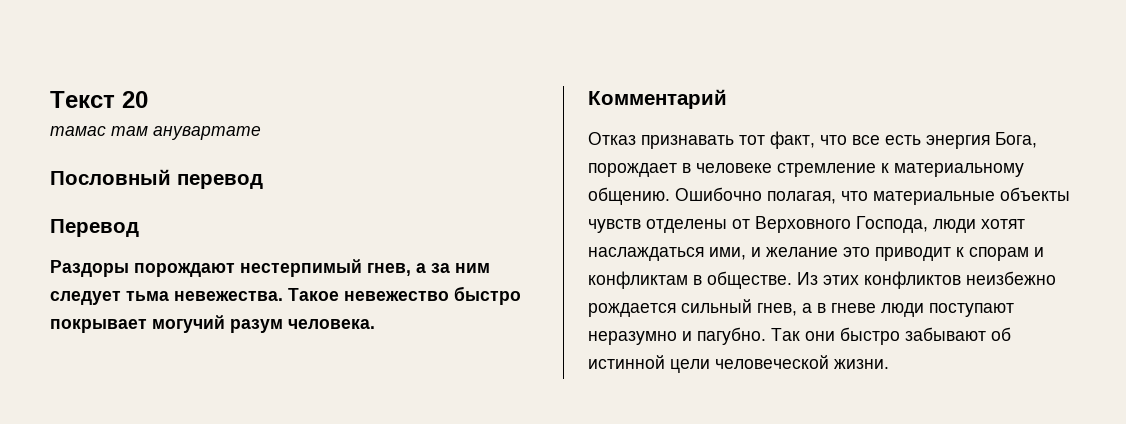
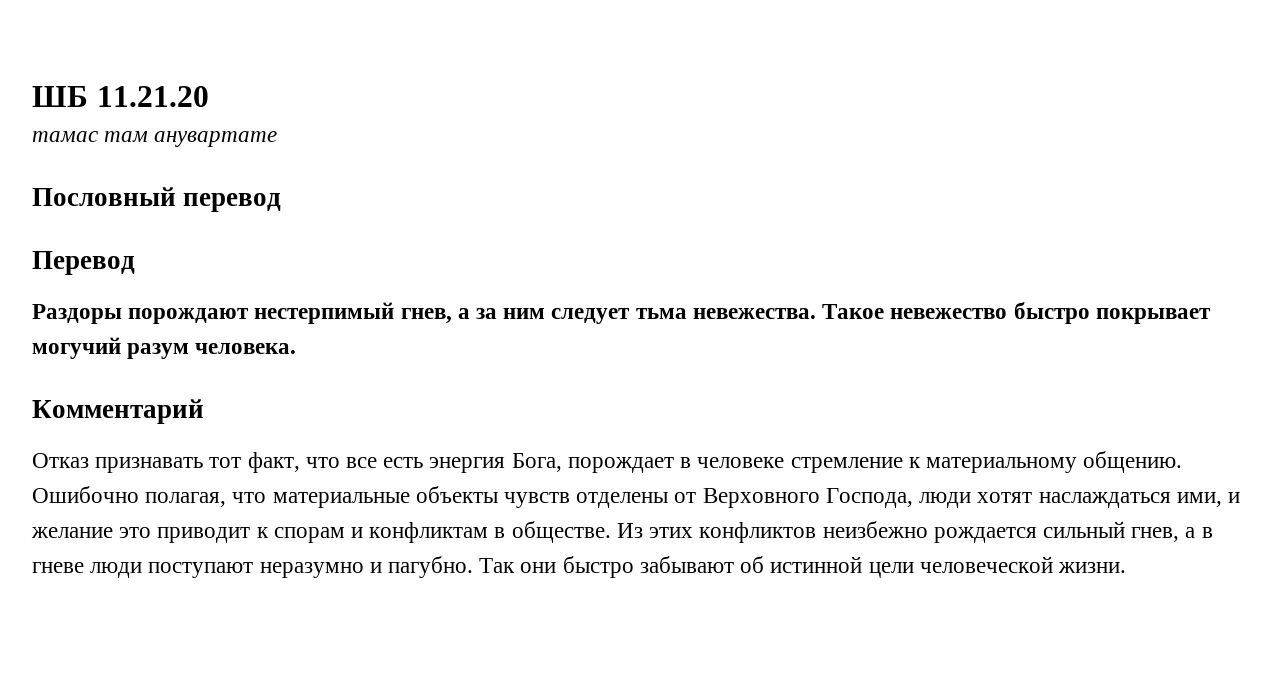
[50,91,148,108] Текст 20 -> [32,86,209,107] ШБ 11.21.20

